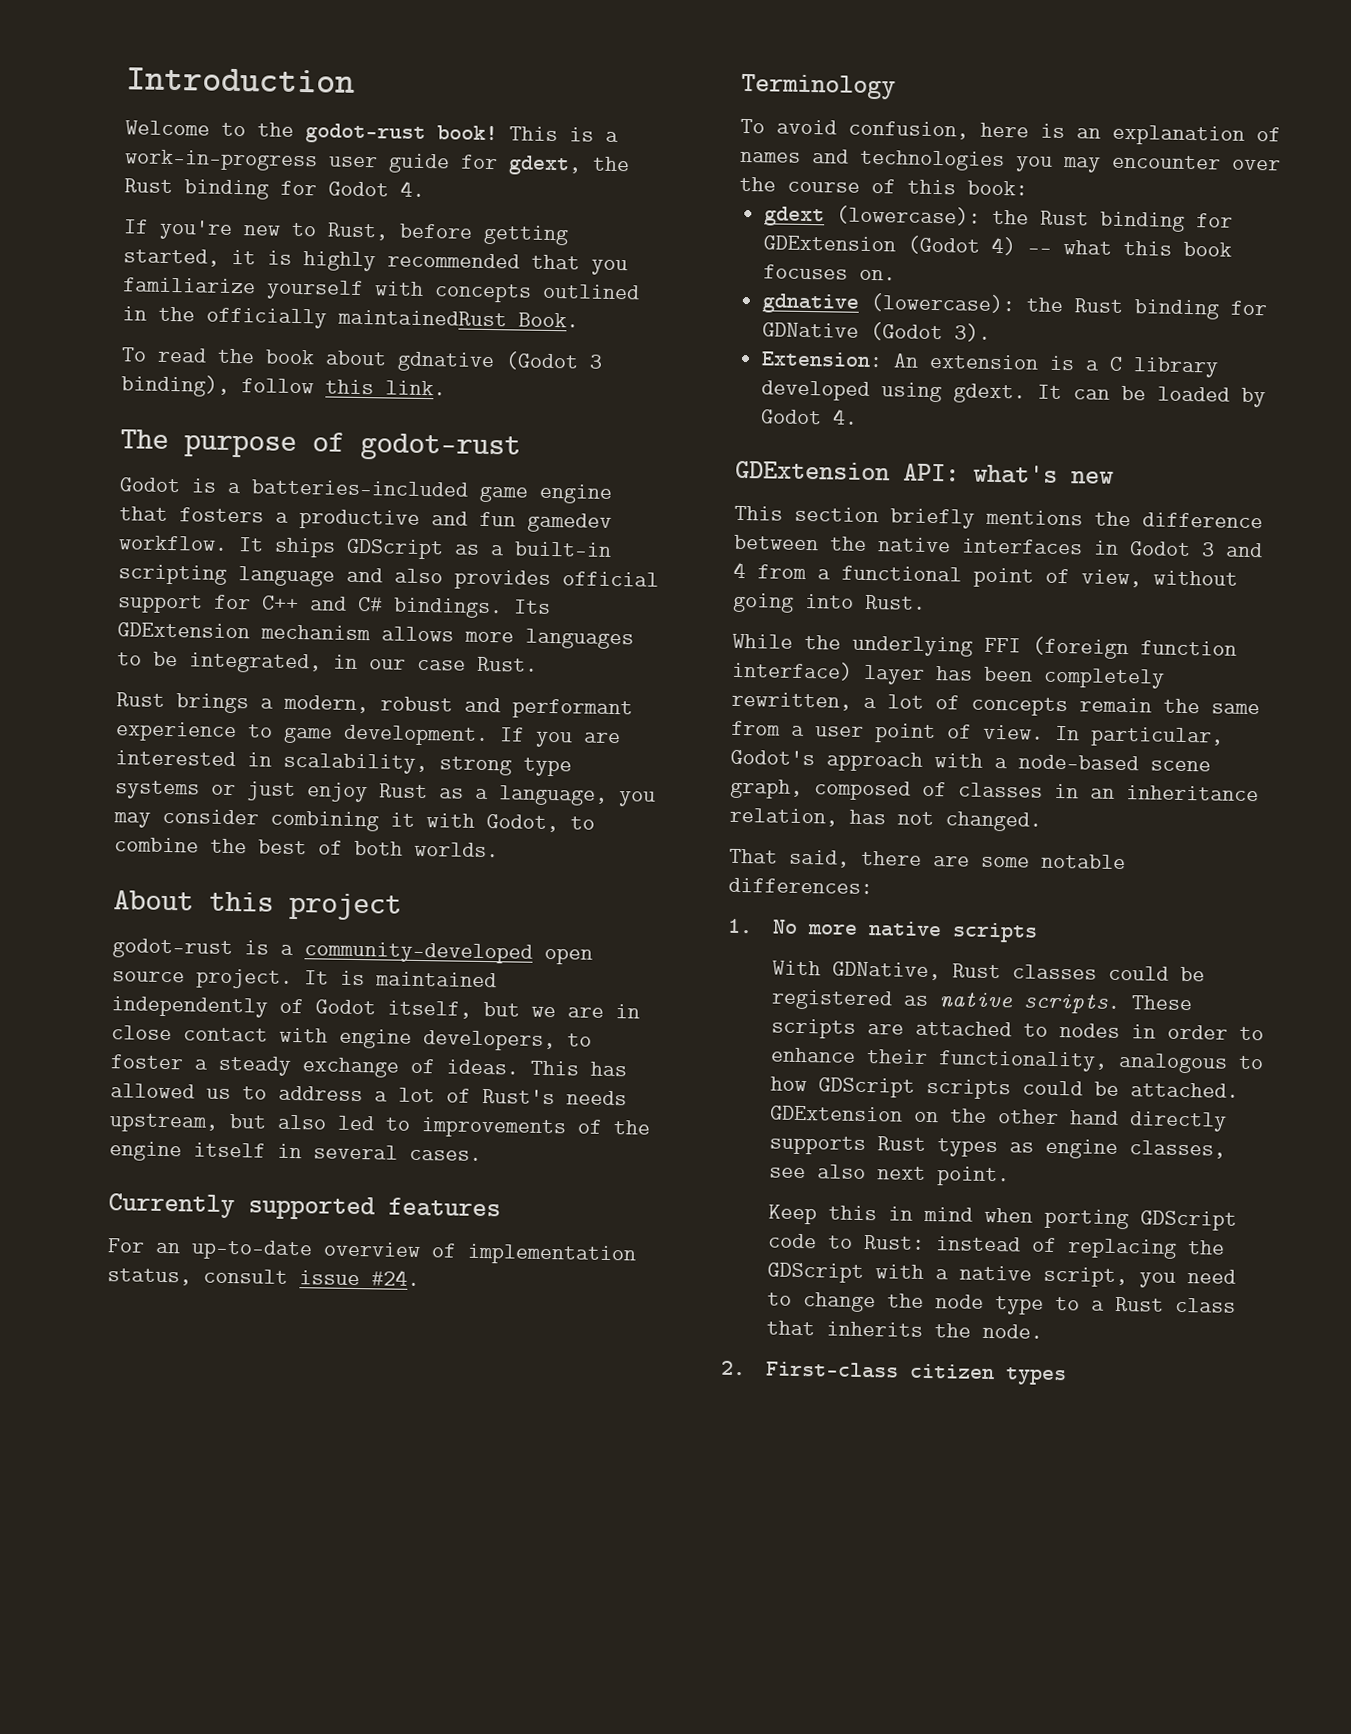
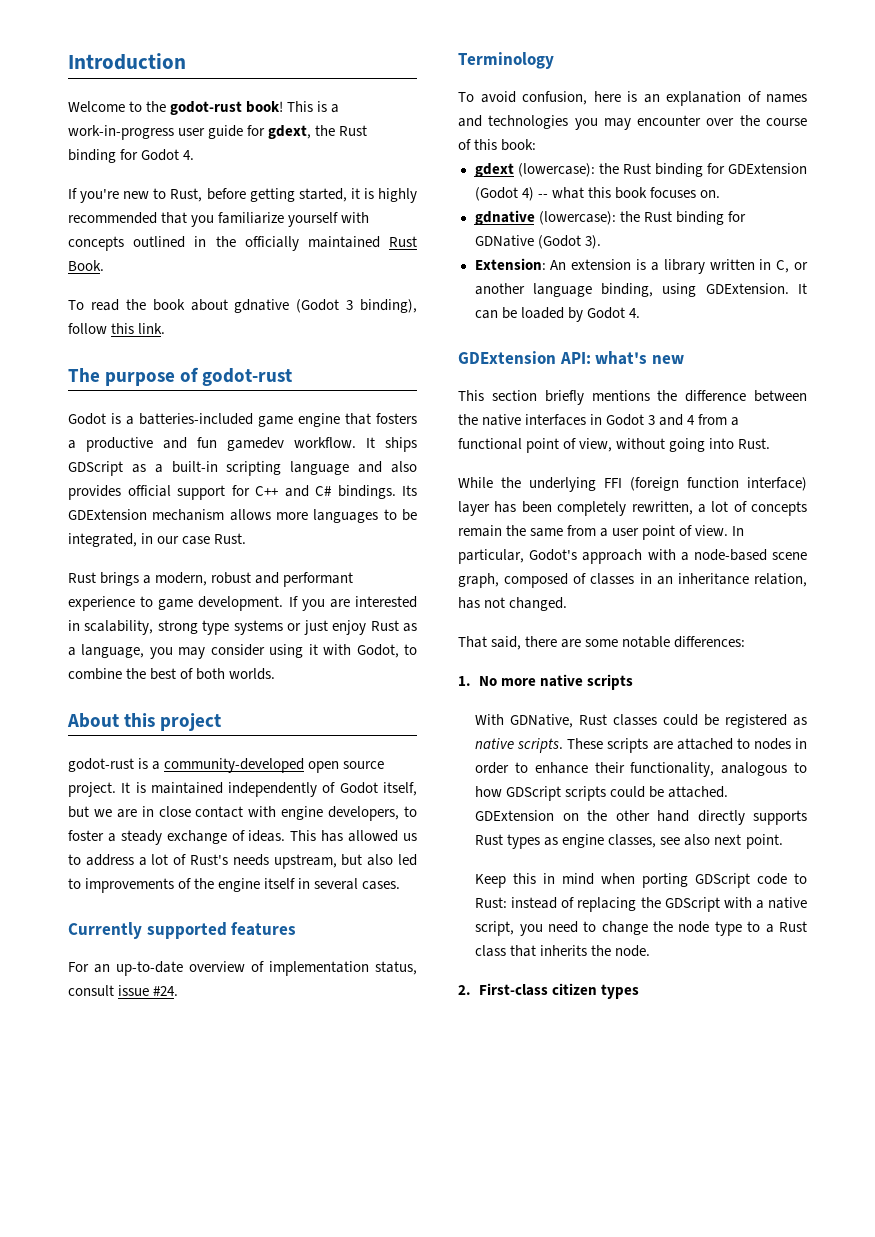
[337,309,507,327] maintainedRust -> [307,236,417,248] maintained Rust
[270,810,379,832] combining -> [269,644,304,658] using
[1109,356,1220,378] [761,380,1027,404] C library developed using gdext. -> [663,259,808,274] [474,283,789,297] library written in C, or another language binding, using GDExtension.

